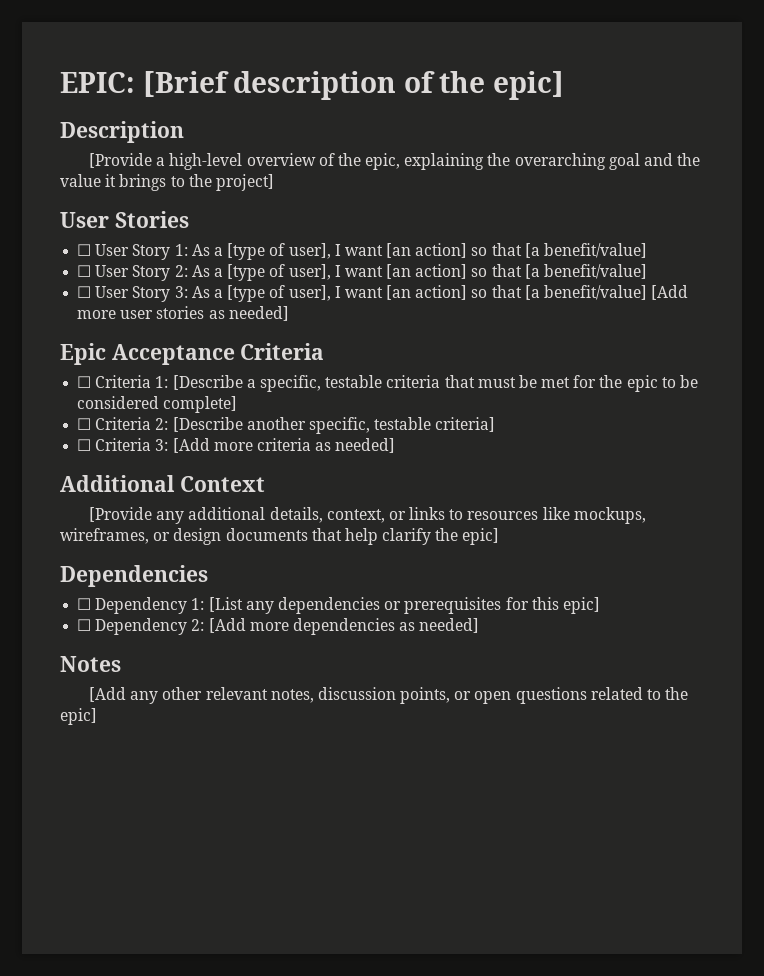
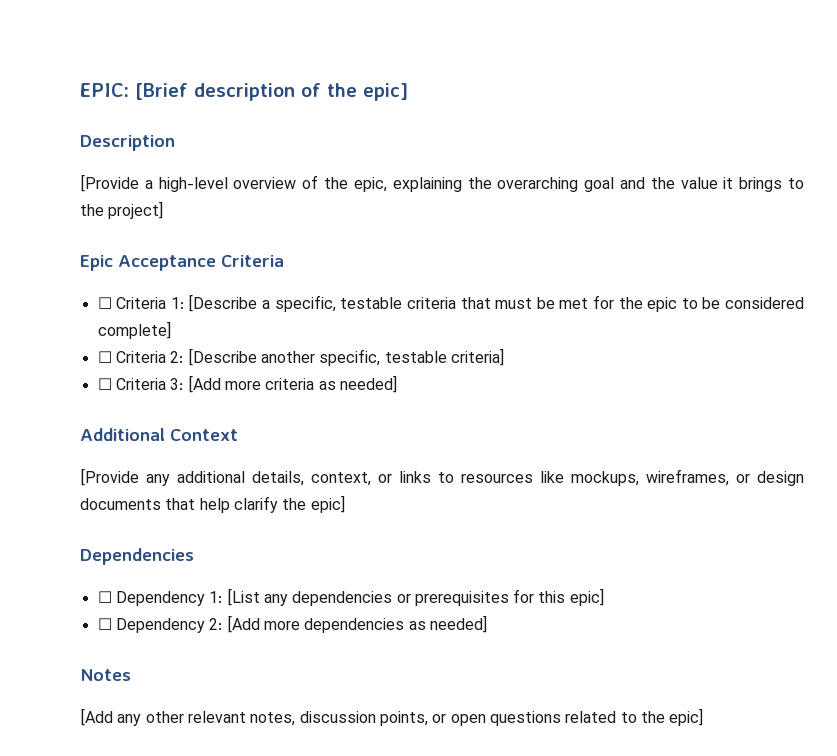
[60,211,189,228] [77,243,648,260] [77,264,648,281] [77,285,689,302] [77,306,289,321] // User Stories // ☐ User Story 1: As a [type of user], I want [an action] so that [a benefit/value] // ☐ User Story 2: As a [type of user], I want [an action] so that [a benefit/value] // ☐ User Story 3: As a [type of user], I want [an action] so that [a benefit/value] [Add more user stories as needed] -> (164, 210) none

